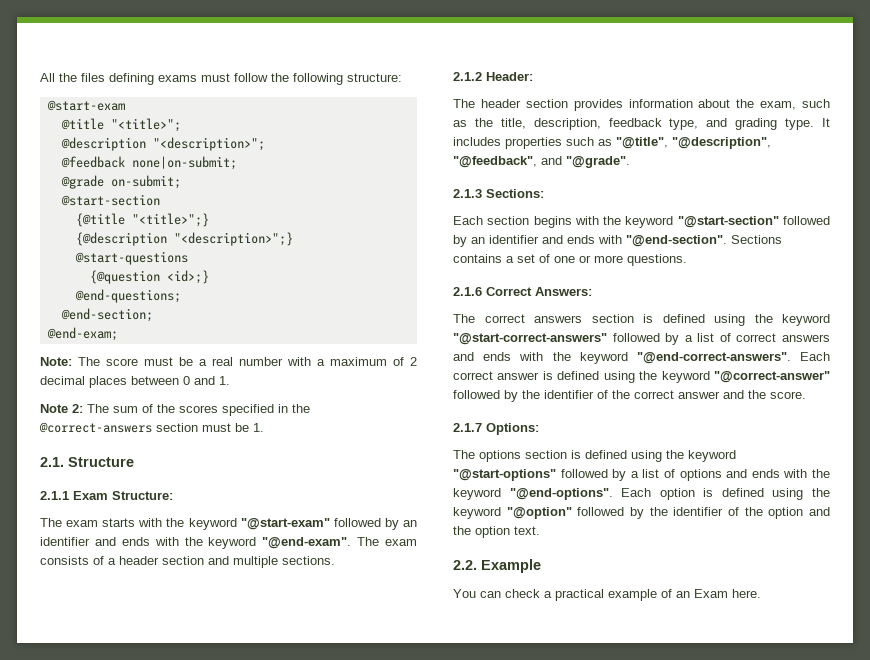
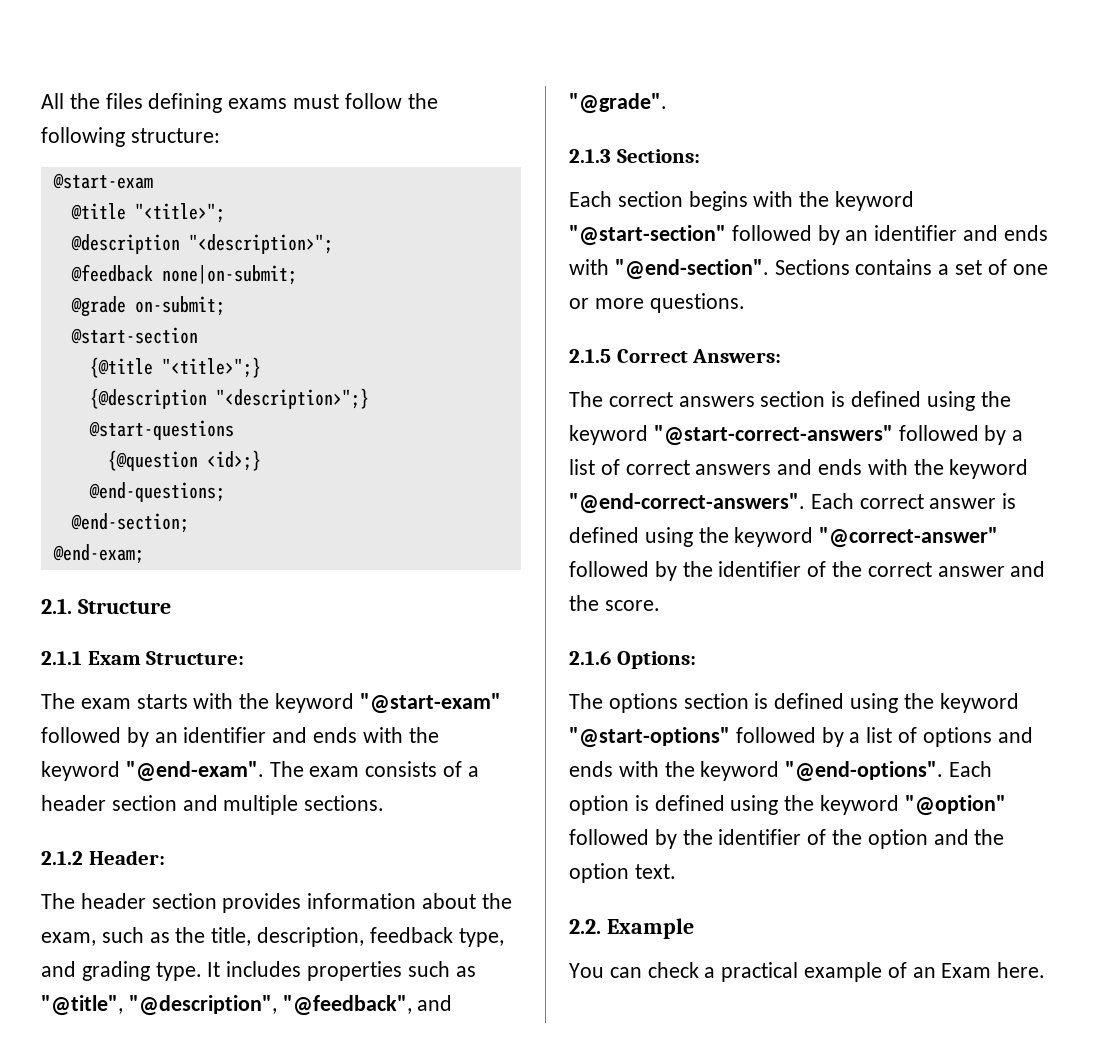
[40,357,417,366] [40,376,230,388] [40,404,310,416] [39,422,264,433] // Note: The score must be a real number with a maximum of 2 decimal places between 0 and 1. // Note 2: The sum of the scores specified in the @correct-answers section must be 1. -> (144, 554) none
[453,287,482,296] 2.1.6 -> [569,349,611,363] 2.1.5
[453,423,482,432] 2.1.7 -> [569,651,611,665] 2.1.6

